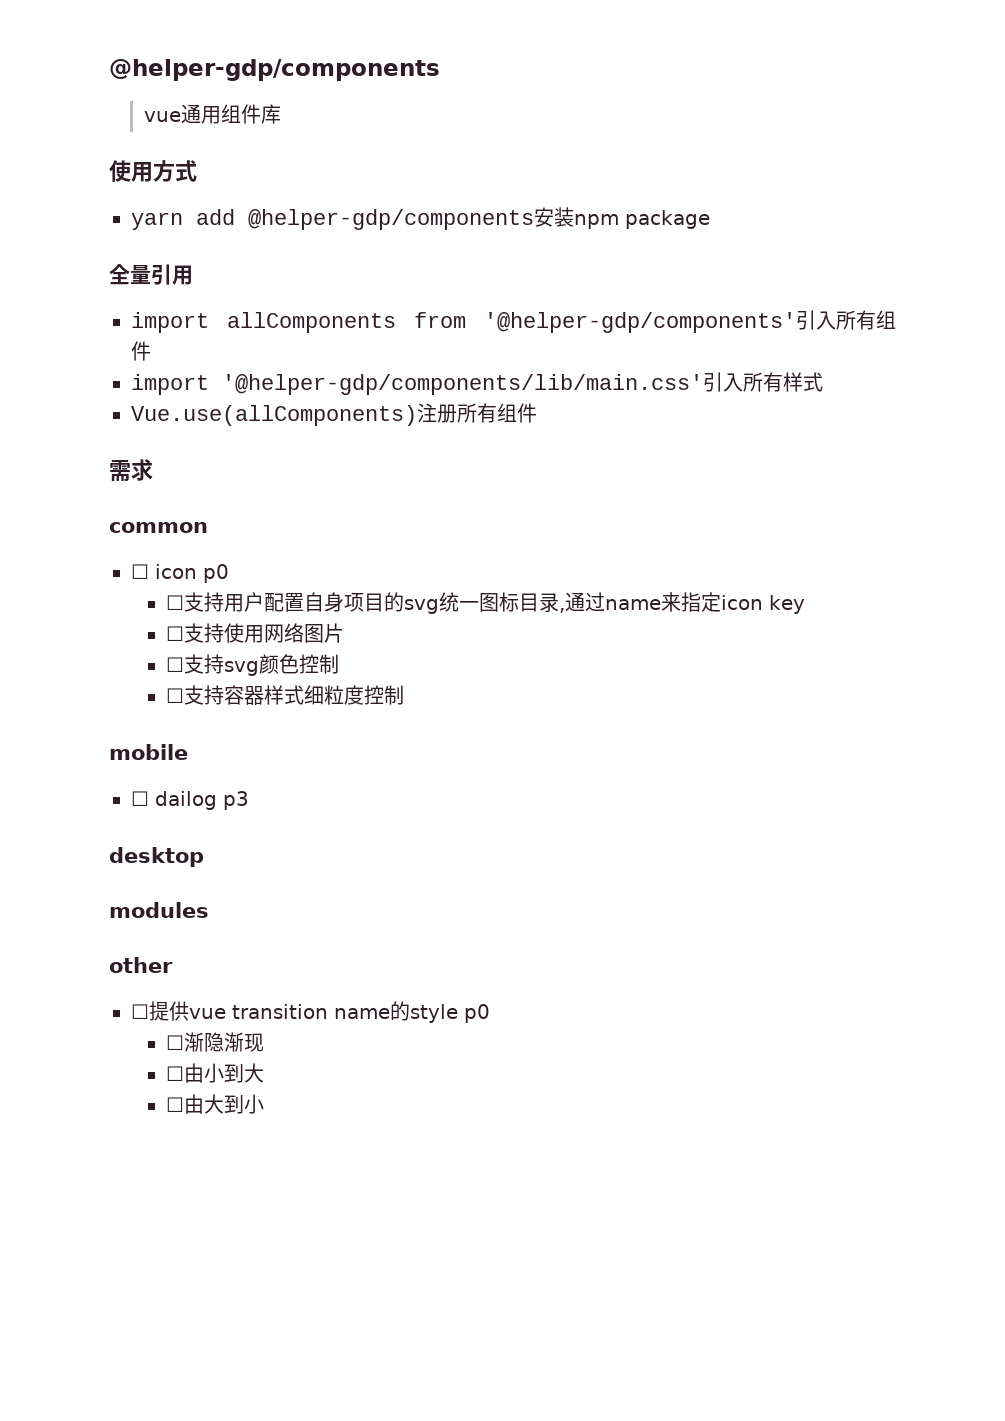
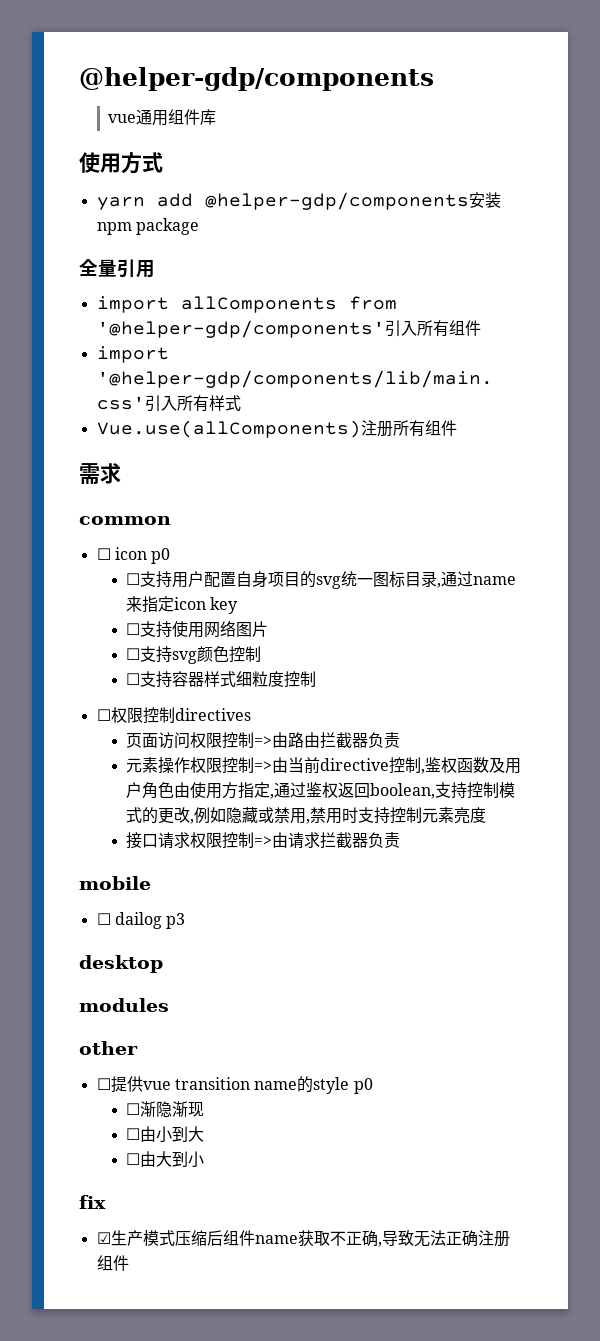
(405, 695) none -> [96,707,251,724] [125,732,400,749] [125,757,521,774] [125,782,515,799] [125,807,486,824] [125,832,400,849] // ☐权限控制directives // 页面访问权限控制=>由路由拦截器负责 // 元素操作权限控制=>由当前directive控制,鉴权函数及用户角色由使用方指定,通过鉴权返回boolean,支持控制模式的更改,例如隐藏或禁用,禁用时支持控制元素亮度 // 接口请求权限控制=>由请求拦截器负责
(265, 1104) none -> [79,1195,106,1209] [96,1230,510,1247] [96,1255,129,1271] // fix // ☑生产模式压缩后组件name获取不正确,导致无法正确注册组件

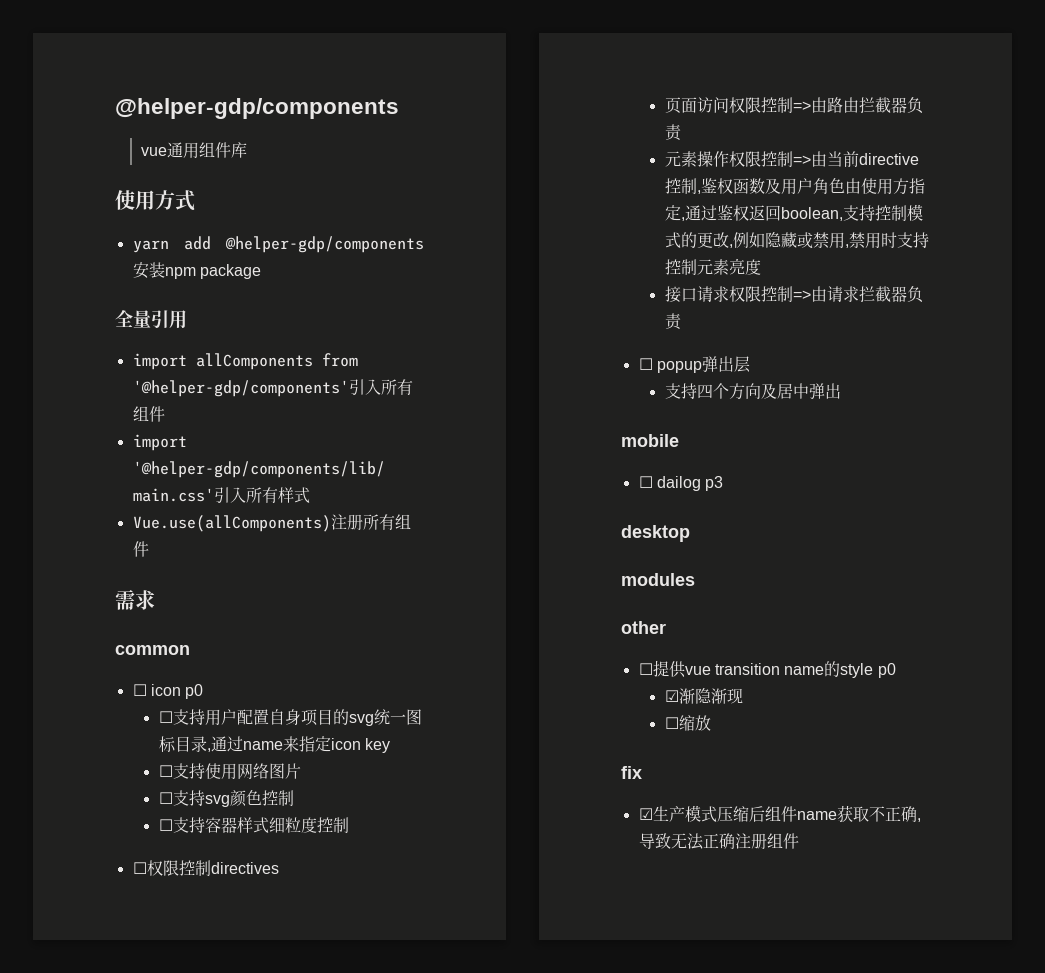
(400, 840) none -> [638,356,750,373] [664,383,841,400] // ☐ popup弹出层 // 支持四个方向及居中弹出
[125,1103,140,1115] ☐ -> [664,690,679,702] ☑
[139,1126,204,1143] [125,1151,204,1168] 由小到大 // ☐由大到小 -> [678,715,711,731] 缩放

